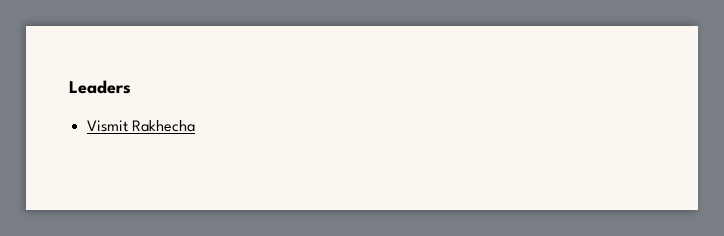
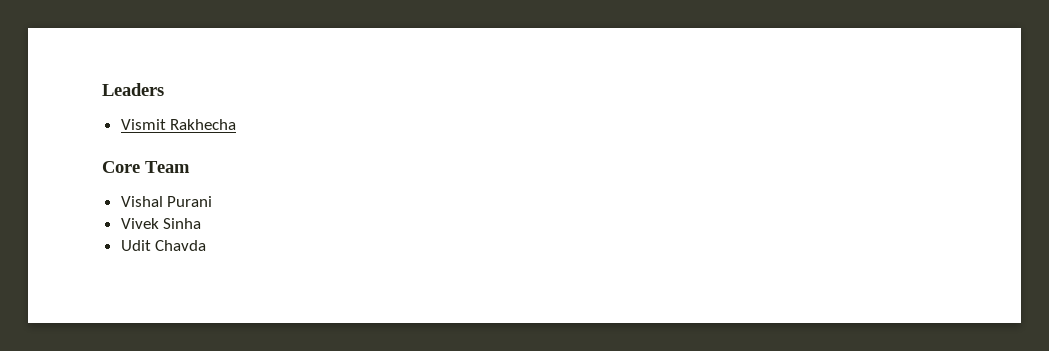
(195, 126) none -> [102,161,190,173] [120,196,213,207] [120,218,202,229] [120,240,207,251] // Core Team // Vishal Purani // Vivek Sinha // Udit Chavda

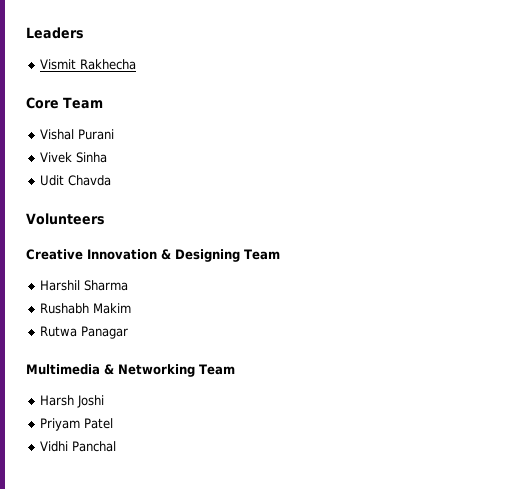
(207, 245) none -> [26,213,105,225] [26,249,280,262] [40,280,129,291] [40,303,132,314] [40,326,129,339] [26,364,235,377] [40,395,105,408] [40,418,114,431] [40,441,117,452] // Volunteers // Creative Innovation & Designing Team // Harshil Sharma // Rushabh Makim // Rutwa Panagar // Multimedia & Networking Team // Harsh Joshi // Priyam Patel // Vidhi Panchal

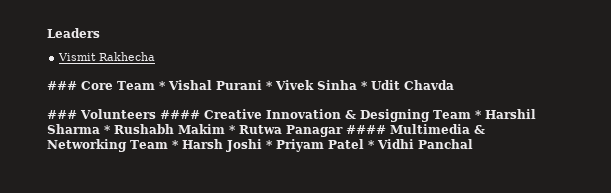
(137, 64) none -> [47,81,77,90] ###
(103, 103) // -> [158,81,166,90] *
(115, 134) // -> [265,81,273,90] *
(108, 157) // -> [360,81,368,90] *
(112, 180) none -> [47,110,77,119] ###
(105, 219) // -> [159,110,200,119] ####
(280, 254) // -> [474,110,482,119] *
(129, 285) // -> [104,125,111,134] *
(132, 308) // -> [229,125,236,134] *
(129, 332) // -> [346,125,386,134] ####
(235, 369) // -> [171,140,179,149] *
(105, 401) // -> [265,140,273,149] *
(114, 423) // -> [367,140,375,149] *

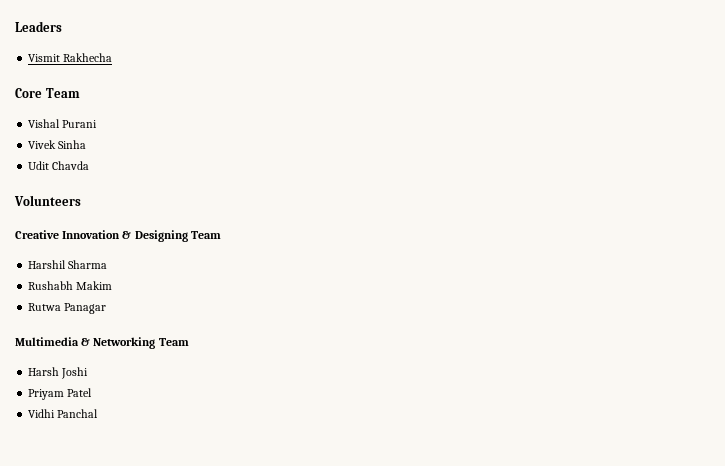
[47,81,77,90] ### -> (113, 57) none
[158,81,166,90] * -> (80, 93) //
[265,81,273,90] * -> (98, 124) //
[360,81,368,90] * -> (87, 144) //
[47,110,77,119] ### -> (90, 165) none
[159,110,200,119] #### -> (81, 200) //
[474,110,482,119] * -> (221, 235) //
[104,125,111,134] * -> (108, 264) //
[229,125,236,134] * -> (113, 285) //
[346,125,386,134] #### -> (107, 308) //
[171,140,179,149] * -> (189, 342) //
[265,140,273,149] * -> (89, 373) //
[367,140,375,149] * -> (93, 392) //

